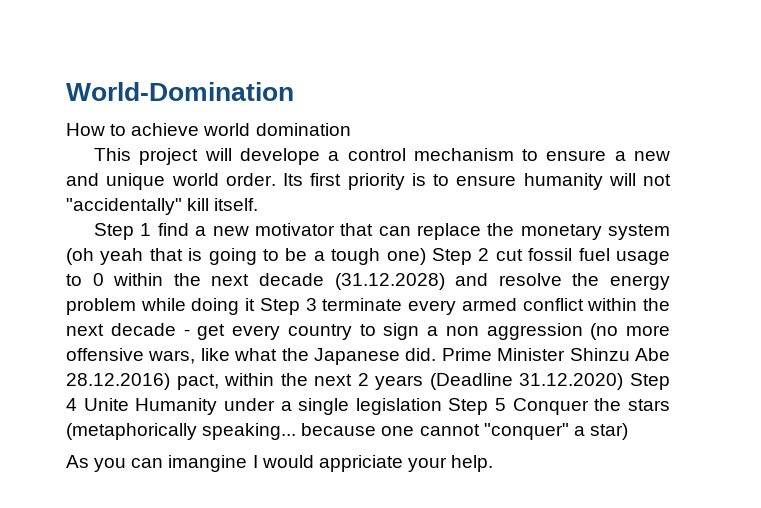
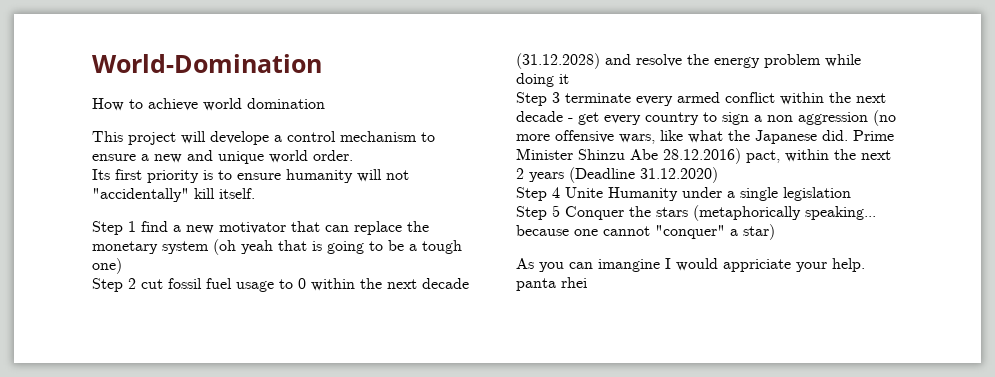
(276, 179) none -> (353, 155) //
(426, 256) none -> (122, 266) //
(256, 304) none -> (569, 79) //
(624, 381) none -> (718, 175) //
(442, 406) none -> (851, 194) //
(494, 463) none -> [516,277,587,291] panta rhei

